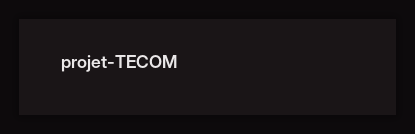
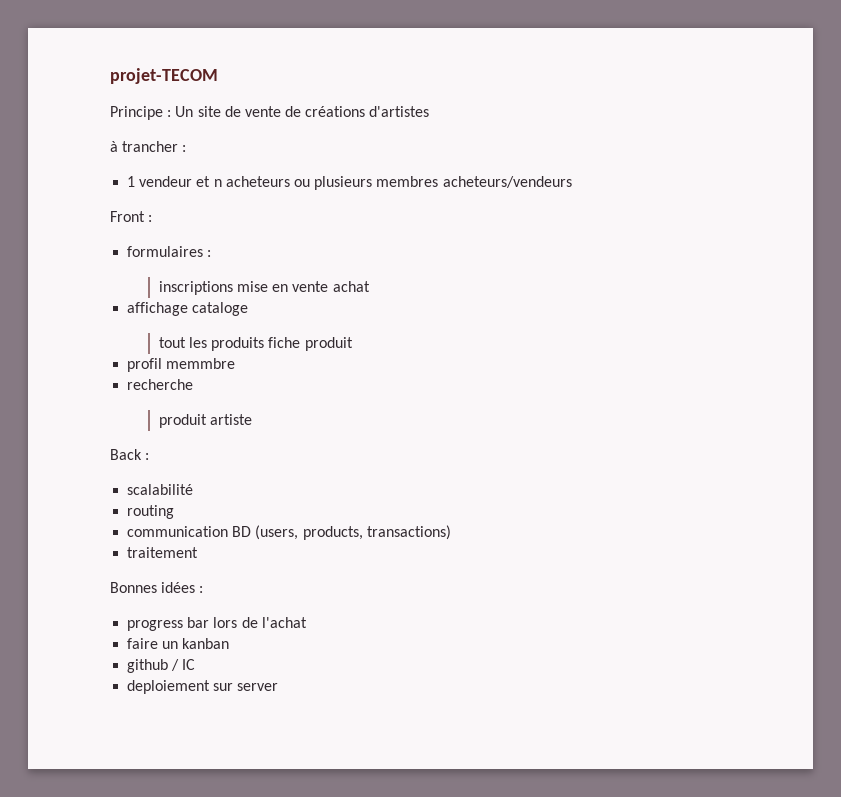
(177, 63) none -> [110,106,430,120] [110,141,187,152] [127,176,572,190] [110,211,153,222] [127,246,212,257] [158,281,370,295] [127,302,249,316] [158,337,353,351] [127,358,236,372] [127,379,194,390] [158,414,253,428] [110,449,150,460] [127,484,194,495] [127,505,175,519] [127,525,451,540] [127,547,199,558] [110,582,204,593] [127,617,307,631] [127,638,230,649] [127,659,196,673] [127,680,279,694] // Principe : Un site de vente de créations d'artistes // à trancher : // 1 vendeur et n acheteurs ou plusieurs membres acheteurs/vendeurs // Front : // formulaires : // inscriptions mise en vente achat // affichage cataloge // tout les produits fiche produit // profil memmbre // recherche // produit artiste // Back : // scalabilité // routing // communication BD (users, products, transactions) // traitement // Bonnes idées : // progress bar lors de l'achat // faire un kanban // github / IC // deploiement sur server

